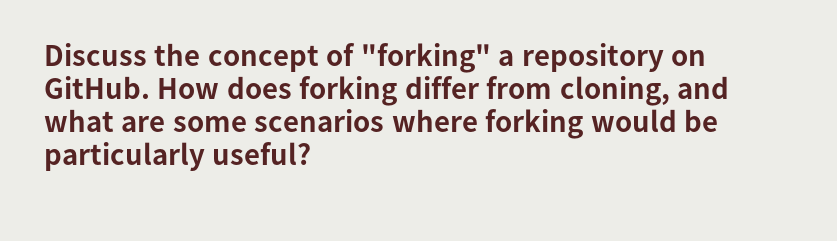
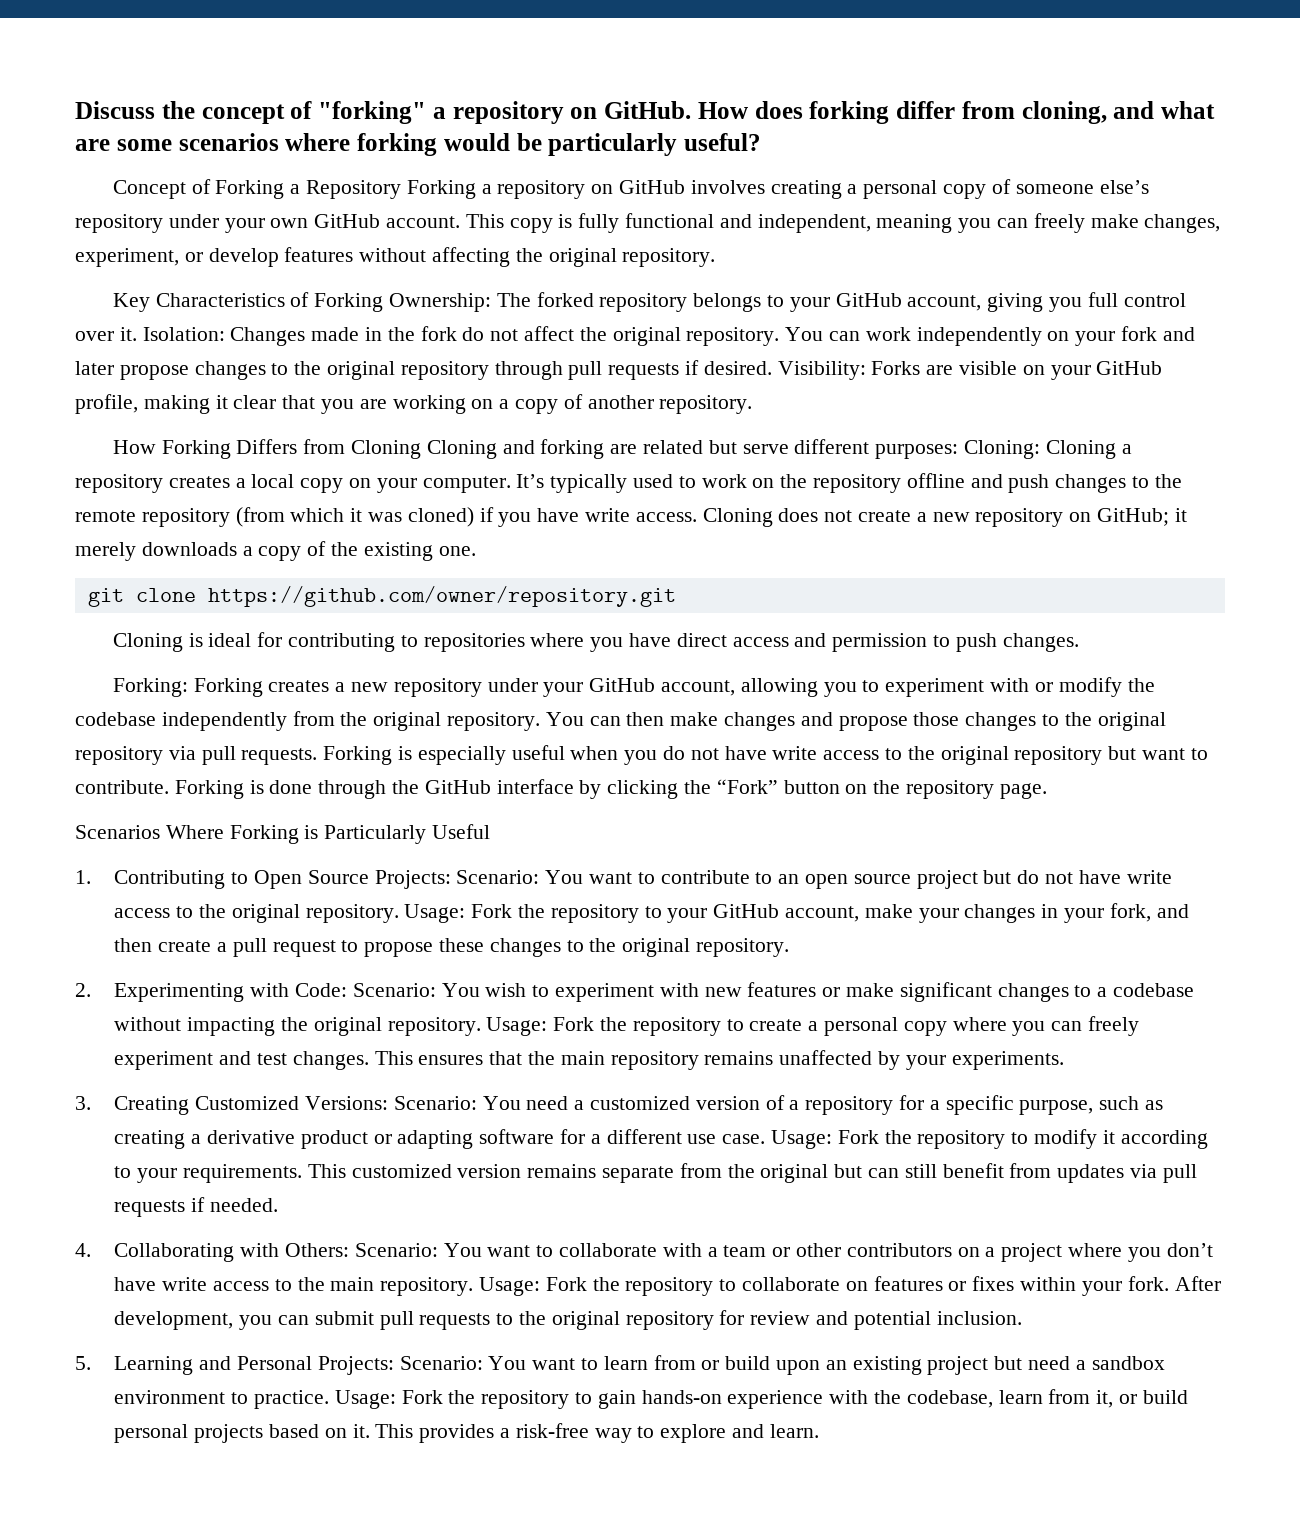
(312, 153) none -> [112,179,1149,199] [75,213,1221,233] [75,247,716,267] [112,292,1186,312] [75,326,1195,346] [75,360,1163,380] [75,394,753,414] [112,439,1132,459] [75,473,1182,493] [75,507,1187,527] [75,541,476,561] [87,586,676,607] [112,632,1079,652] [112,677,1155,697] [75,711,1166,731] [75,745,1208,765] [75,779,1047,799] [75,824,491,844] [75,870,1172,889] [114,903,1189,923] [114,938,790,957] [75,982,1195,1002] [114,1016,1140,1036] [114,1050,1064,1070] [75,1095,1164,1115] [114,1129,1208,1149] [114,1163,1197,1183] [114,1197,279,1217] [75,1243,1213,1262] [114,1276,1221,1296] [114,1310,1022,1330] [75,1355,1165,1375] [114,1389,1188,1409] [114,1423,819,1443] // Concept of Forking a Repository Forking a repository on GitHub involves creating a personal copy of someone else’s repository under your own GitHub account. This copy is fully functional and independent, meaning you can freely make changes, experiment, or develop features without affecting the original repository. // Key Characteristics of Forking Ownership: The forked repository belongs to your GitHub account, giving you full control over it. Isolation: Changes made in the fork do not affect the original repository. You can work independently on your fork and later propose changes to the original repository through pull requests if desired. Visibility: Forks are visible on your GitHub profile, making it clear that you are working on a copy of another repository. // How Forking Differs from Cloning Cloning and forking are related but serve different purposes: Cloning: Cloning a repository creates a local copy on your computer. It’s typically used to work on the repository offline and push changes to the remote repository (from which it was cloned) if you have write access. Cloning does not create a new repository on GitHub; it merely downloads a copy of the existing one. // git clone https://github.com/owner/repository.git // Cloning is ideal for contributing to repositories where you have direct access and permission to push changes. // Forking: Forking creates a new repository under your GitHub account, allowing you to experiment with or modify the codebase independently from the original repository. You can then make changes and propose those changes to the original repository via pull requests. Forking is especially useful when you do not have write access to the original repository but want to contribute. Forking is done through the GitHub interface by clicking the “Fork” button on the repository page. // Scenarios Where Forking is Particularly Useful // 1. Contributing to Open Source Projects: Scenario: You want to contribute to an open source project but do not have write access to the original repository. Usage: Fork the repository to your GitHub account, make your changes in your fork, and then create a pull request to propose these changes to the original repository. // 2. Experimenting with Code: Scenario: You wish to experiment with new features or make significant changes to a codebase without impacting the original repository. Usage: Fork the repository to create a personal copy where you can freely experiment and test changes. This ensures that the main repository remains unaffected by your experiments. // 3. Creating Customized Versions: Scenario: You need a customized version of a repository for a specific purpose, such as creating a derivative product or adapting software for a different use case. Usage: Fork the repository to modify it according to your requirements. This customized version remains separate from the original but can still benefit from updates via pull requests if needed. // 4. Collaborating with Others: Scenario: You want to collaborate with a team or other contributors on a project where you don’t have write access to the main repository. Usage: Fork the repository to collaborate on features or fixes within your fork. After development, you can submit pull requests to the original repository for review and potential inclusion. // 5. Learning and Personal Projects: Scenario: You want to learn from or build upon an existing project but need a sandbox environment to practice. Usage: Fork the repository to gain hands-on experience with the codebase, learn from it, or build personal projects based on it. This provides a risk-free way to explore and learn.

